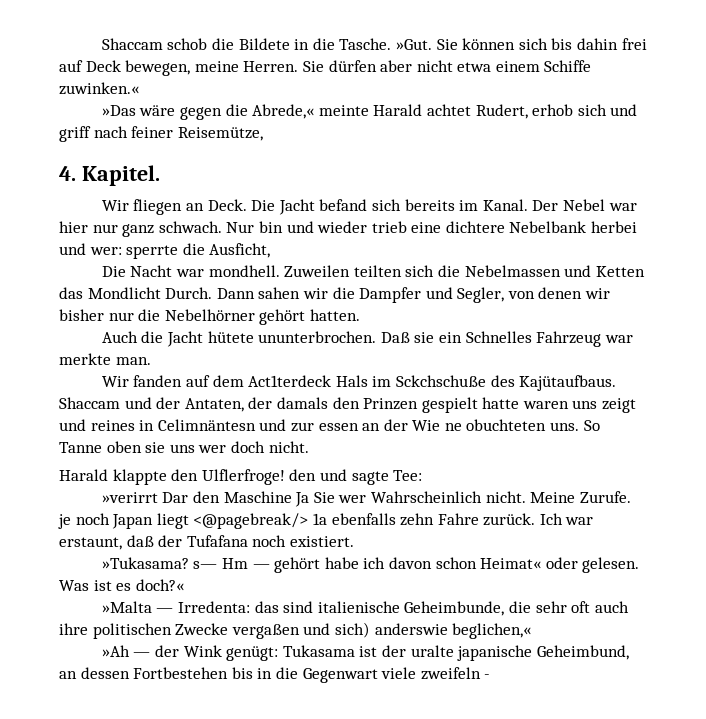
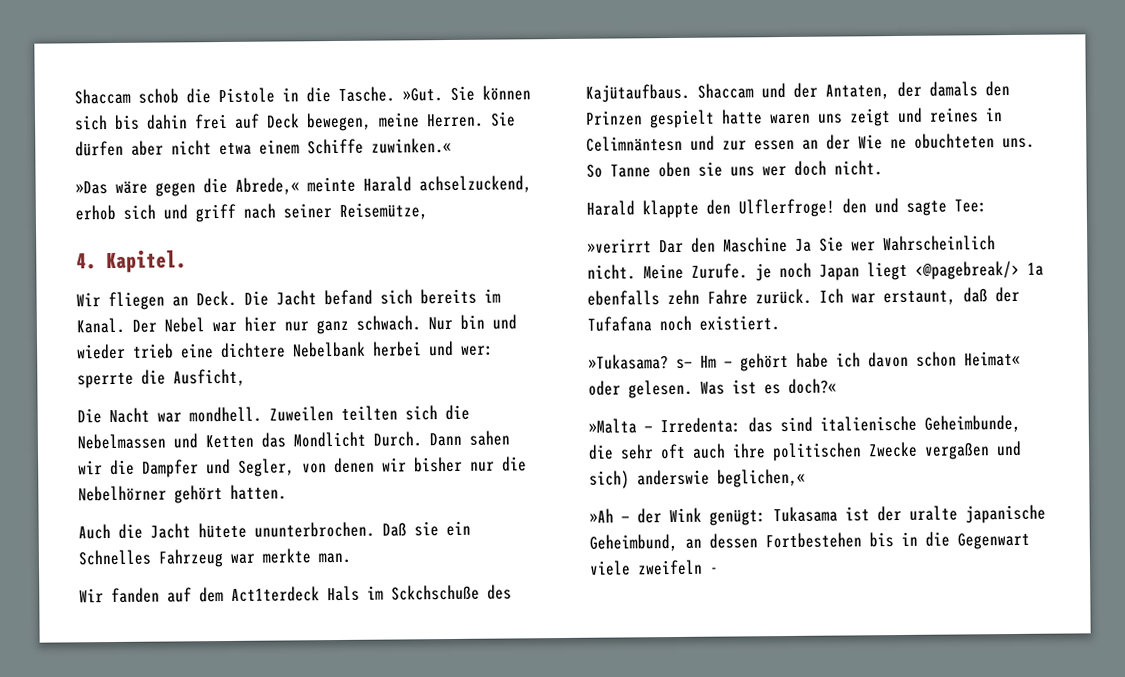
[238,38,290,50] Bildete -> [218,87,275,104] Pistole
[426,104,528,119] achtet Rudert, -> [419,175,532,194] achselzuckend,
[131,126,174,138] feiner -> [283,203,332,219] seiner

